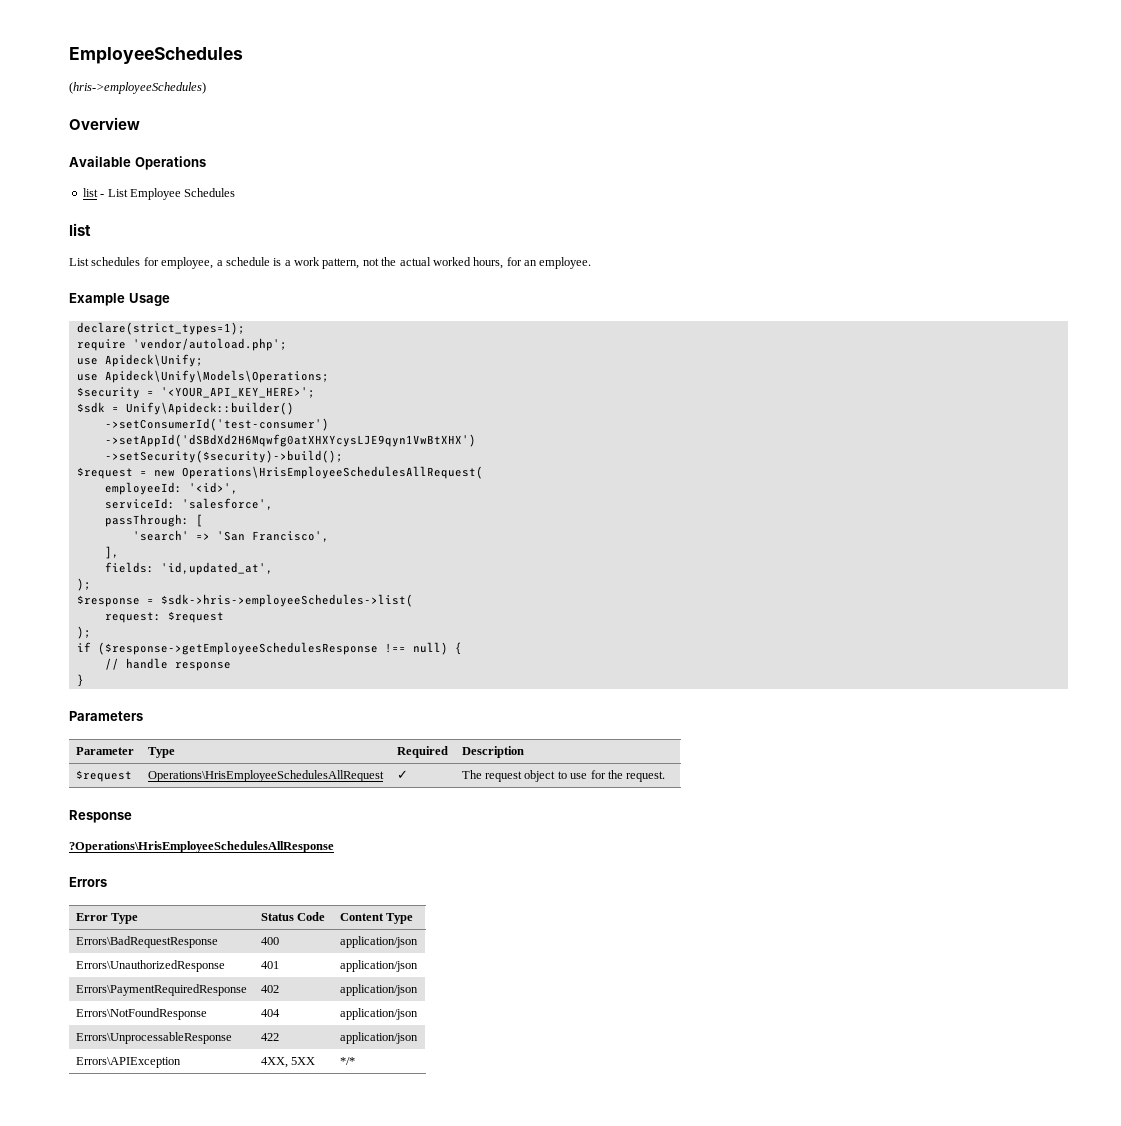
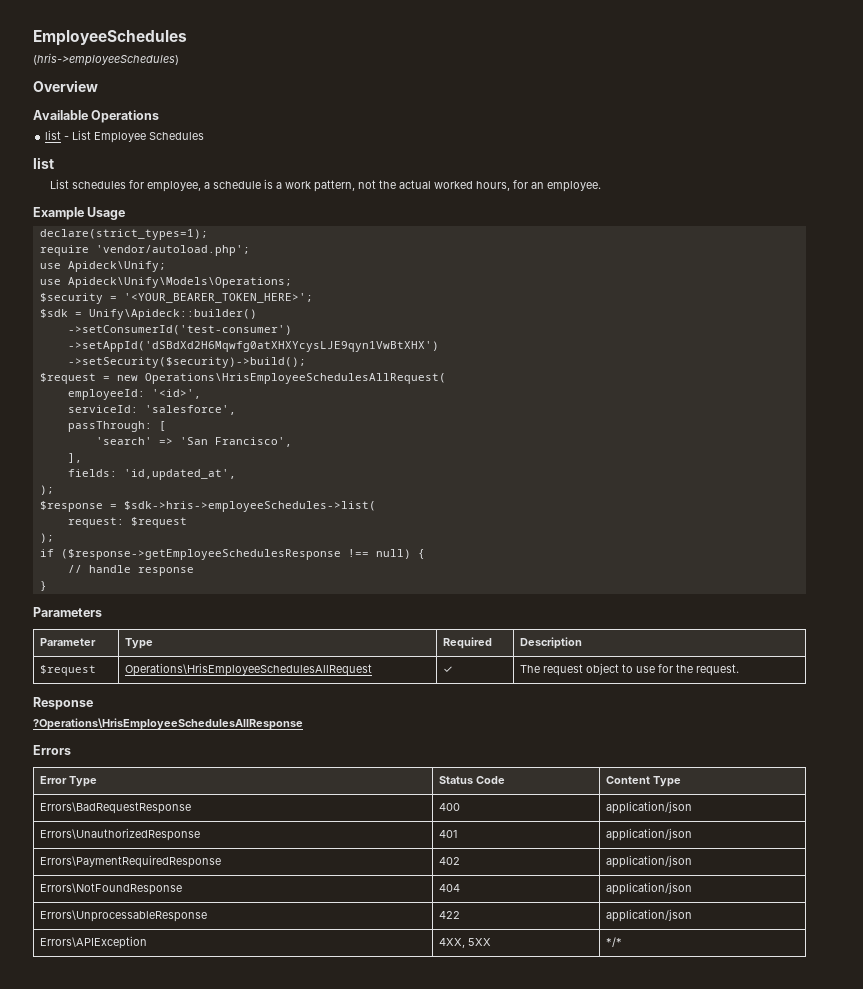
[160,387,315,398] '<YOUR_API_KEY_HERE>'; -> [123,293,313,303] '<YOUR_BEARER_TOKEN_HERE>';

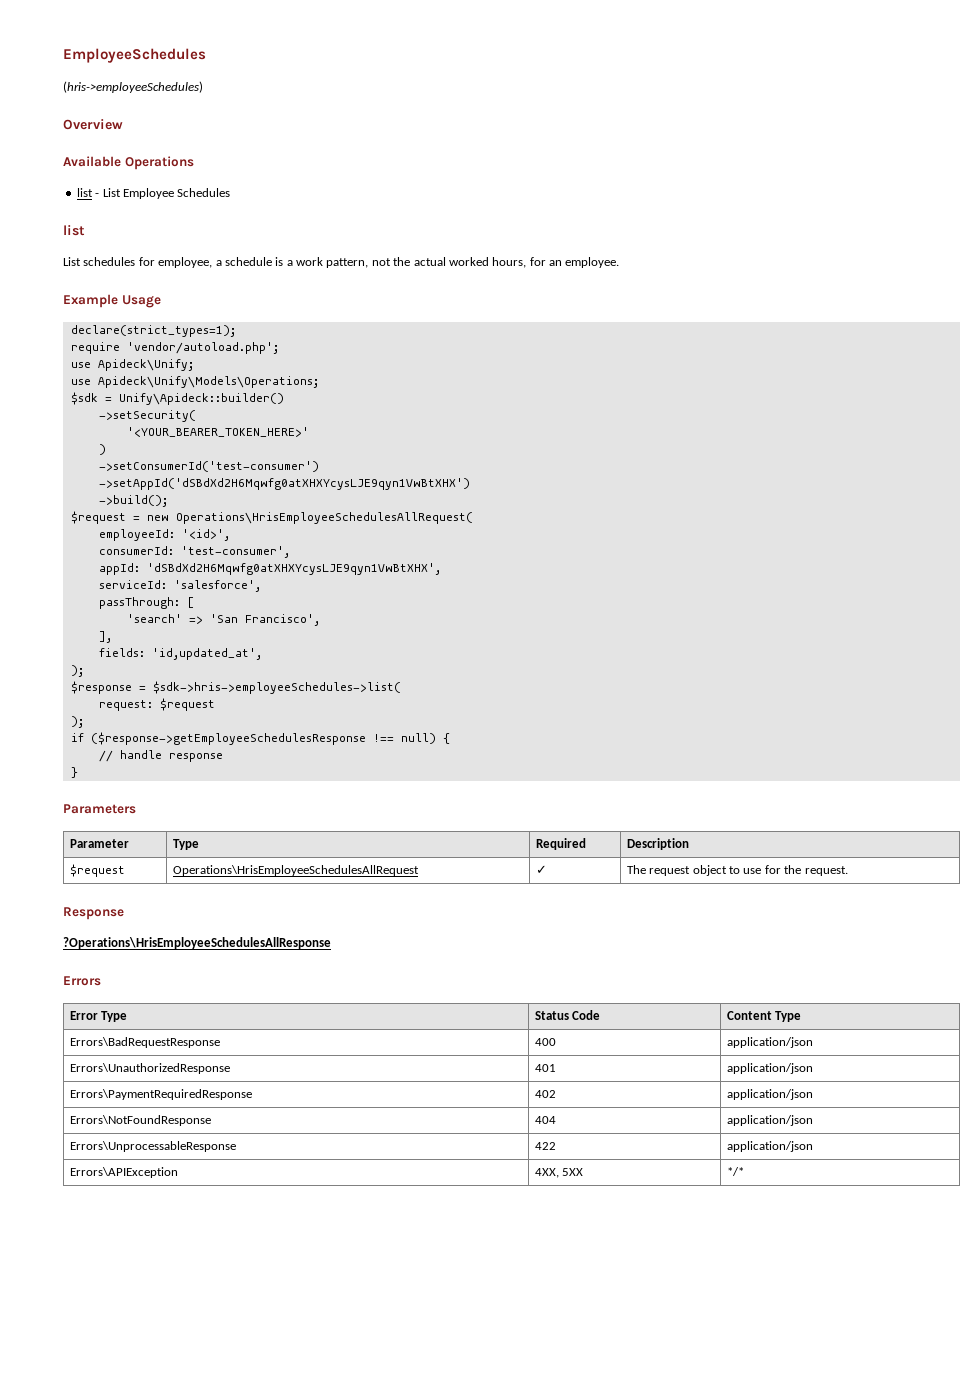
[39,293,313,304] // $security = '<YOUR_BEARER_TOKEN_HERE>'; -> (319, 382) none
(257, 314) none -> [98,410,196,422] [126,427,309,437] [98,444,106,455] // ->setSecurity( // '<YOUR_BEARER_TOKEN_HERE>' // )
[67,357,306,368] ->setSecurity($security)->build(); -> [98,495,168,507] ->build();
(201, 394) none -> [98,546,290,558] [98,563,441,575] // consumerId: 'test-consumer', // appId: 'dSBdXd2H6Mqwfg0atXHXYcysLJE9qyn1VwBtXHX',

